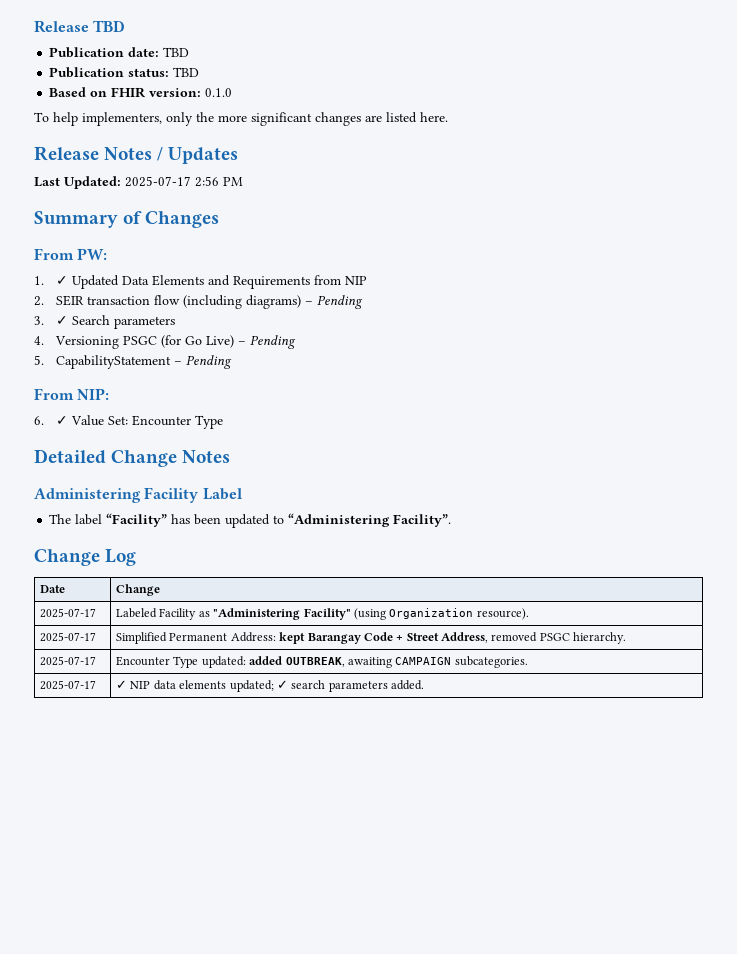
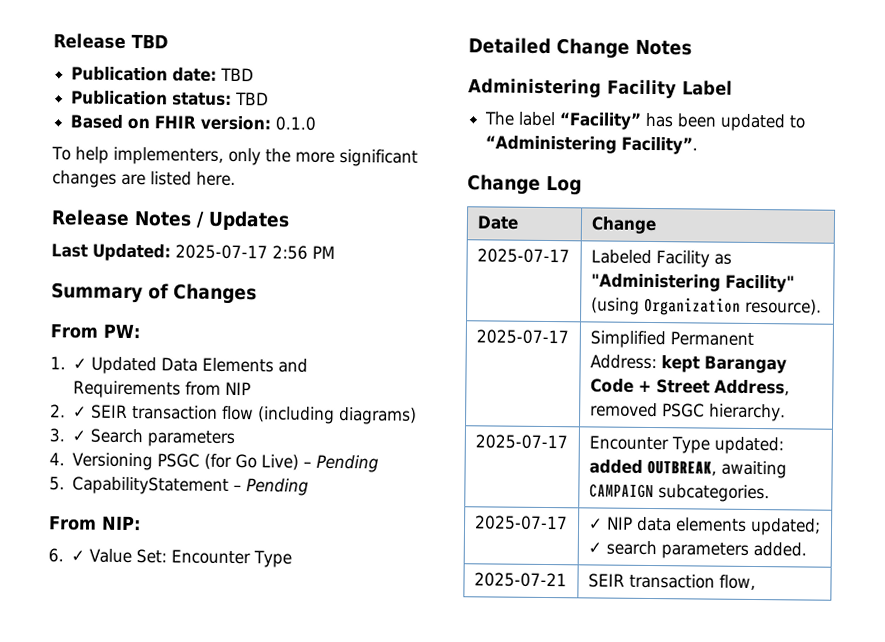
(44, 301) none -> [73,406,88,418] ✓
[304,295,363,309] – Pending -> (418, 416) none
(425, 685) none -> [473,572,567,588] [587,573,756,591] // 2025-07-21 | SEIR transaction flow,

